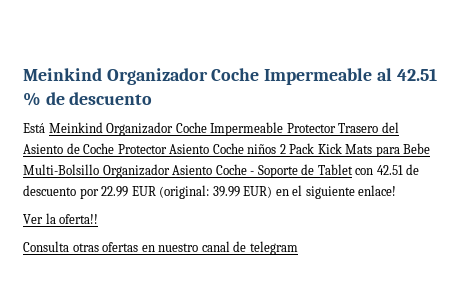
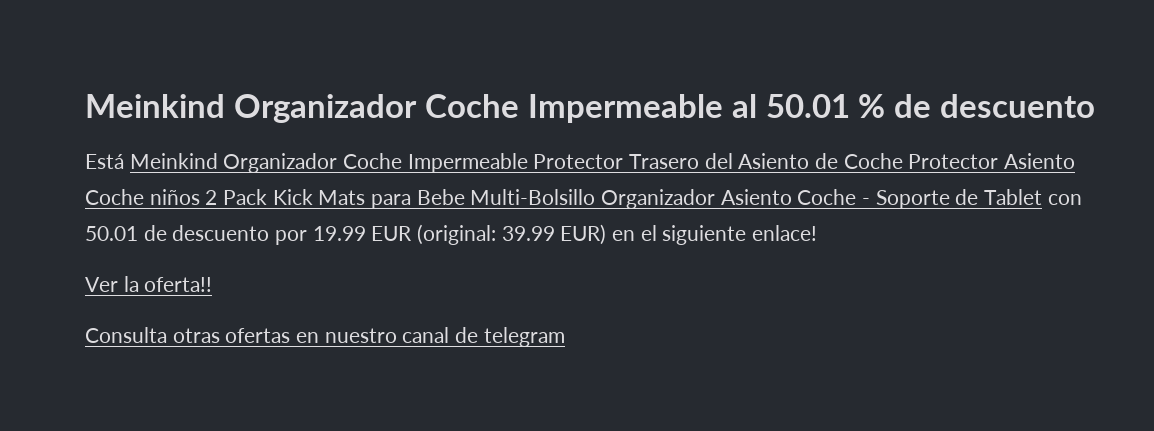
[396,68,437,81] 42.51 -> [765,94,850,118] 50.01
[376,165,403,175] 42.51 -> [85,226,138,241] 50.01
[101,186,129,197] 22.99 -> [312,226,366,241] 19.99

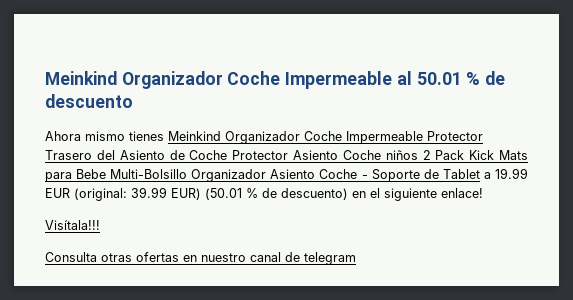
[85,154,124,169] Está -> [45,131,164,141] Ahora mismo tienes
[1047,194,1082,205] [85,225,308,245] con 50.01 de descuento por -> [483,172,491,179] a
(607, 234) none -> [205,188,348,200] (50.01 % de descuento)
[85,276,213,292] Ver la oferta!! -> [45,220,100,230] Visítala!!!

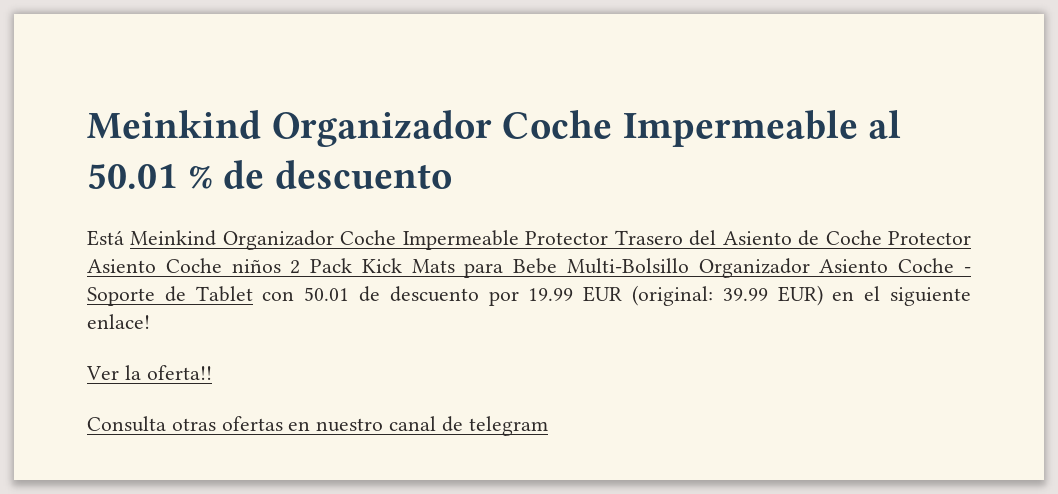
[45,131,164,141] Ahora mismo tienes -> [87,230,124,246] Está
[483,172,491,179] a -> [262,286,519,306] con 50.01 de descuento por
[205,188,348,200] (50.01 % de descuento) -> (823, 295) none
[45,220,100,230] Visítala!!! -> [86,365,212,380] Ver la oferta!!

